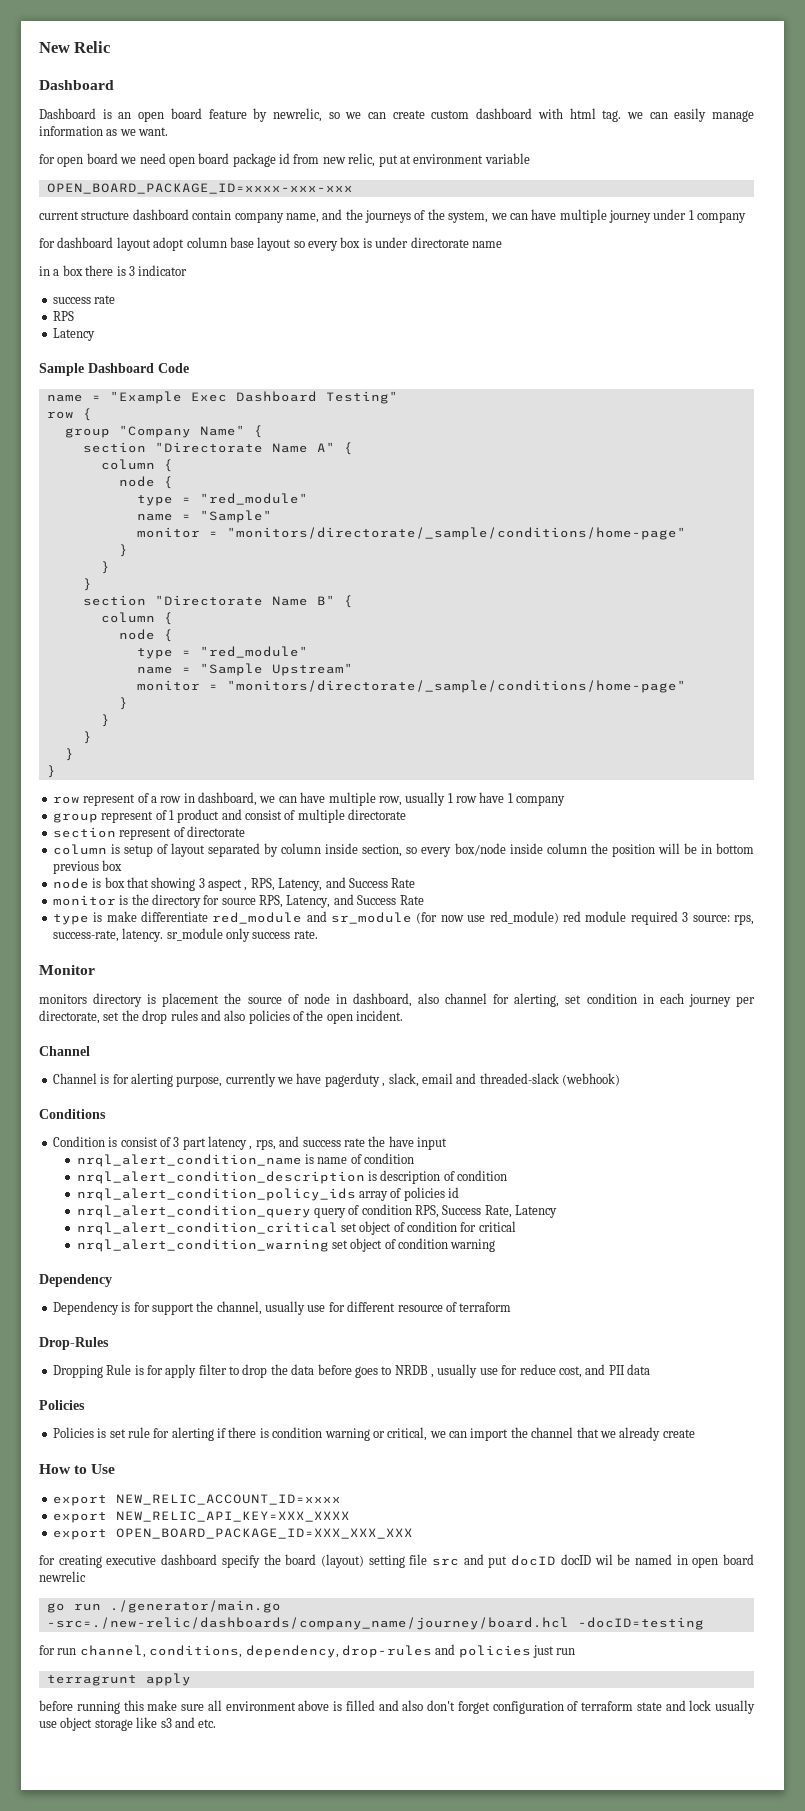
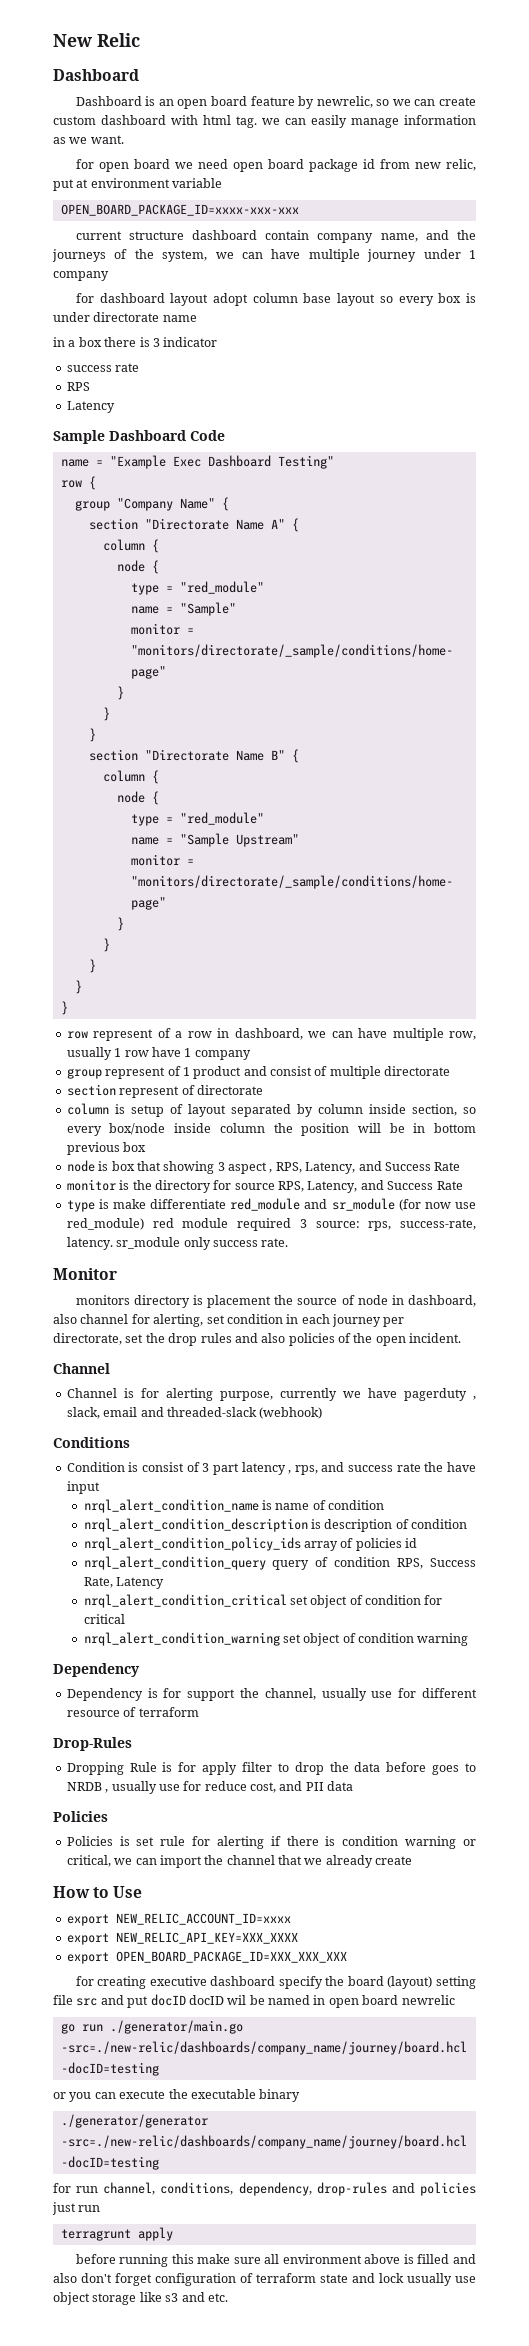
(704, 1623) none -> [53,2089,301,2102] [60,2114,208,2128] [60,2135,467,2149] [60,2156,159,2170] // or you can execute the executable binary // ./generator/generator -src=./new-relic/dashboards/company_name/journey/board.hcl -docID=testing

